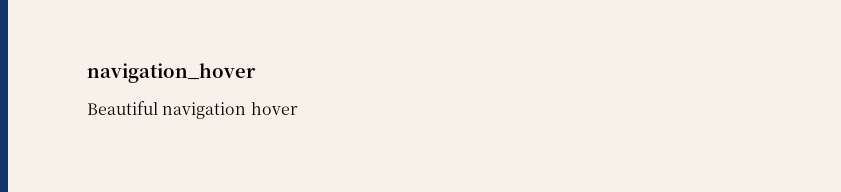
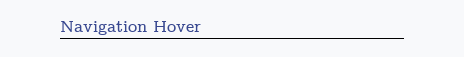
[87,63,256,83] [87,101,298,119] navigation_hover // Beautiful navigation hover -> [60,21,201,35] Navigation Hover

